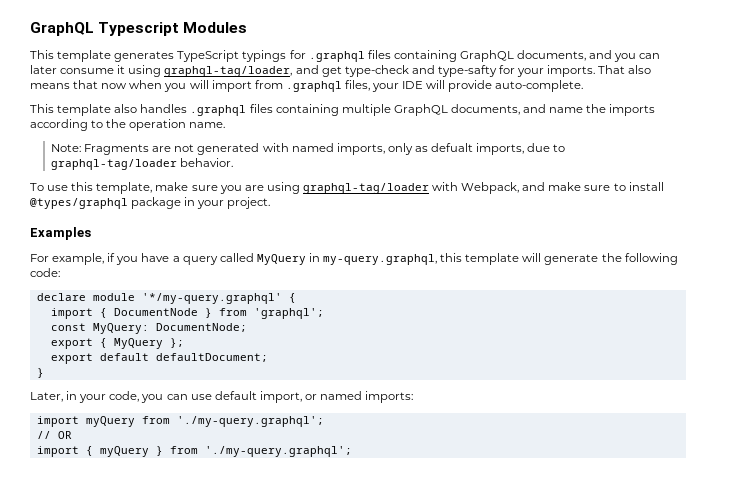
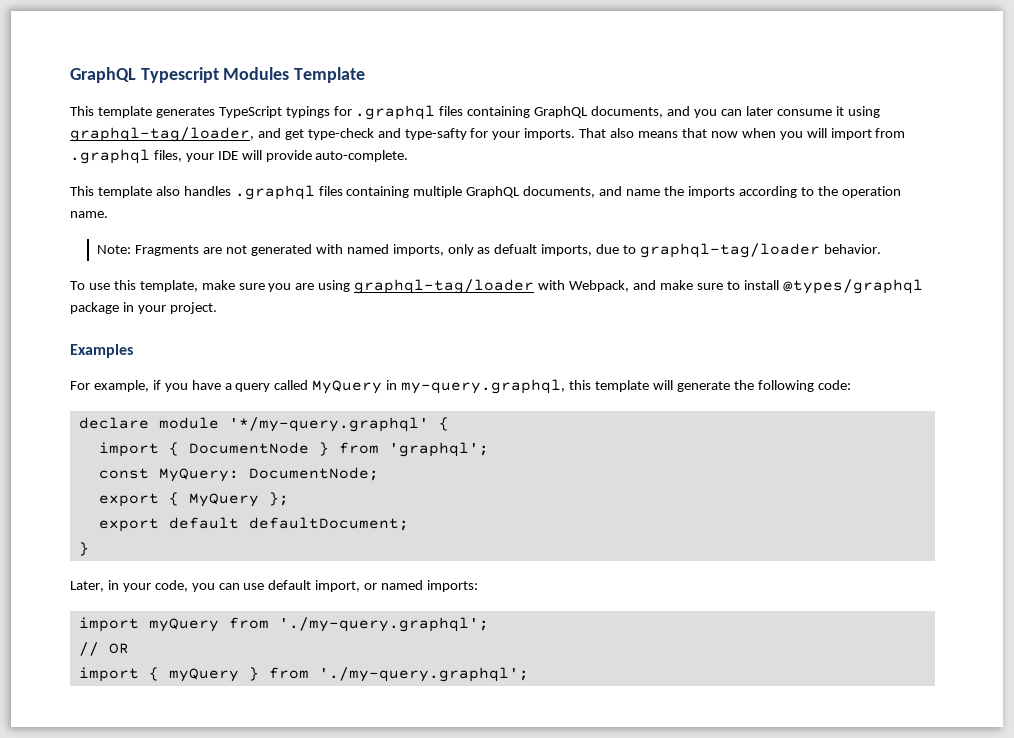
(248, 27) none -> [294,67,366,83] Template

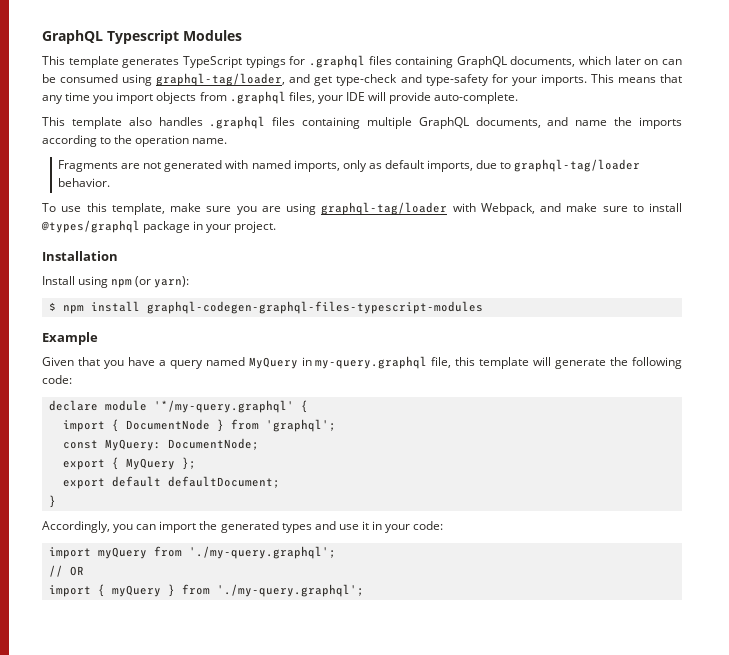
[294,67,366,83] Template -> (242, 35) none
[667,106,844,118] and you can later consume it -> [579,56,682,65] [42,74,119,83] which later on can be consumed
[404,128,467,140] type-safty -> [425,74,489,86] type-safety
[579,128,872,140] That also means that now when you will import -> [590,74,682,83] [42,92,197,104] This means that any time you import objects
[97,245,132,254] Note: -> (228, 141) none
[494,244,538,254] defualt -> [384,160,424,169] default
[70,344,133,358] [70,380,161,392] Examples // For example, if -> [42,251,118,261] [42,276,190,288] [48,301,483,314] [42,332,98,345] [42,357,100,366] Installation // Install using npm (or yarn): // $ npm install graphql-codegen-graphql-files-typescript-modules // Example // Given that
[274,380,309,390] called -> [205,357,245,366] named
[401,379,566,394] my-query.graphql, -> [315,356,452,369] my-query.graphql file,
[70,580,479,592] Later, in your code, you can use default import, or named imports: -> [42,521,444,533] Accordingly, you can import the generated types and use it in your code:

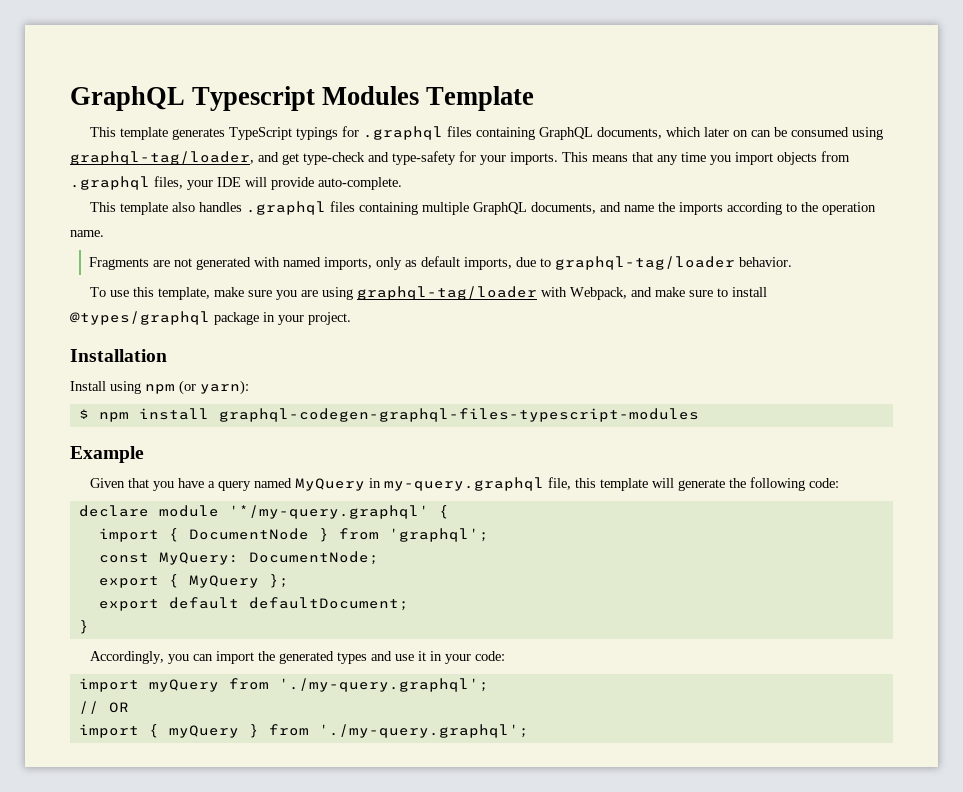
(242, 35) none -> [426,86,535,111] Template

